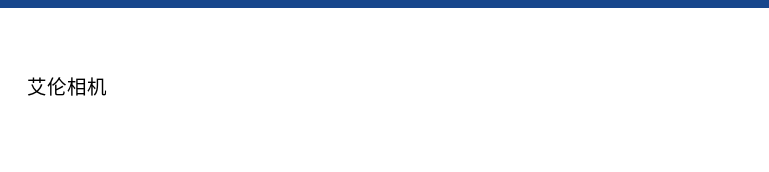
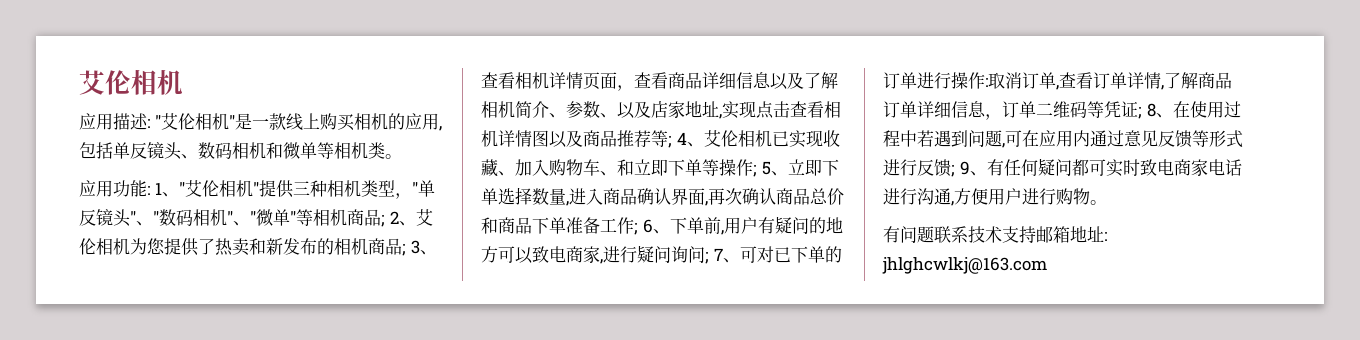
[27,77,107,96] 艾伦相机 -> [79,69,183,95] [79,113,442,131] [79,141,402,160] [79,180,435,199] [79,208,433,227] [79,238,437,256] [481,72,838,91] [481,101,841,119] [481,130,840,148] [481,159,839,177] [481,187,844,206] [481,216,843,235] [481,245,842,264] [883,72,1232,90] [883,101,1241,120] [883,130,1243,148] [883,158,1242,177] [883,188,1107,206] [883,226,1107,243] [882,257,1047,274] 艾伦相机 // 应用描述: "艾伦相机"是一款线上购买相机的应用,包括单反镜头、数码相机和微单等相机类。 // 应用功能: 1、"艾伦相机"提供三种相机类型，"单反镜头"、"数码相机"、"微单"等相机商品; 2、艾伦相机为您提供了热卖和新发布的相机商品; 3、查看相机详情页面，查看商品详细信息以及了解相机简介、参数、以及店家地址,实现点击查看相机详情图以及商品推荐等; 4、艾伦相机已实现收藏、加入购物车、和立即下单等操作; 5、立即下单选择数量,进入商品确认界面,再次确认商品总价和商品下单准备工作; 6、下单前,用户有疑问的地方可以致电商家,进行疑问询问; 7、可对已下单的订单进行操作:取消订单,查看订单详情,了解商品订单详细信息，订单二维码等凭证; 8、在使用过程中若遇到问题,可在应用内通过意见反馈等形式进行反馈; 9、有任何疑问都可实时致电商家电话进行沟通,方便用户进行购物。 // 有问题联系技术支持邮箱地址: jhlghcwlkj@163.com

